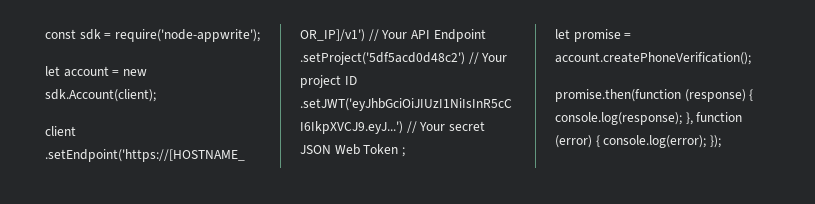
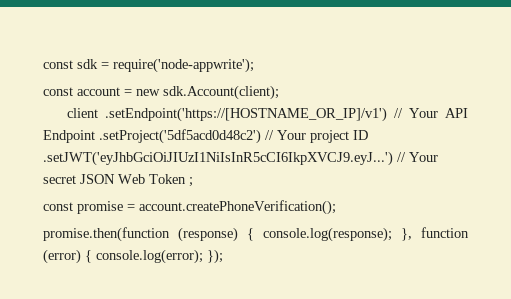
[45,66,60,76] let -> [43,87,73,96] const
[555,29,570,39] let -> [43,202,73,211] const

